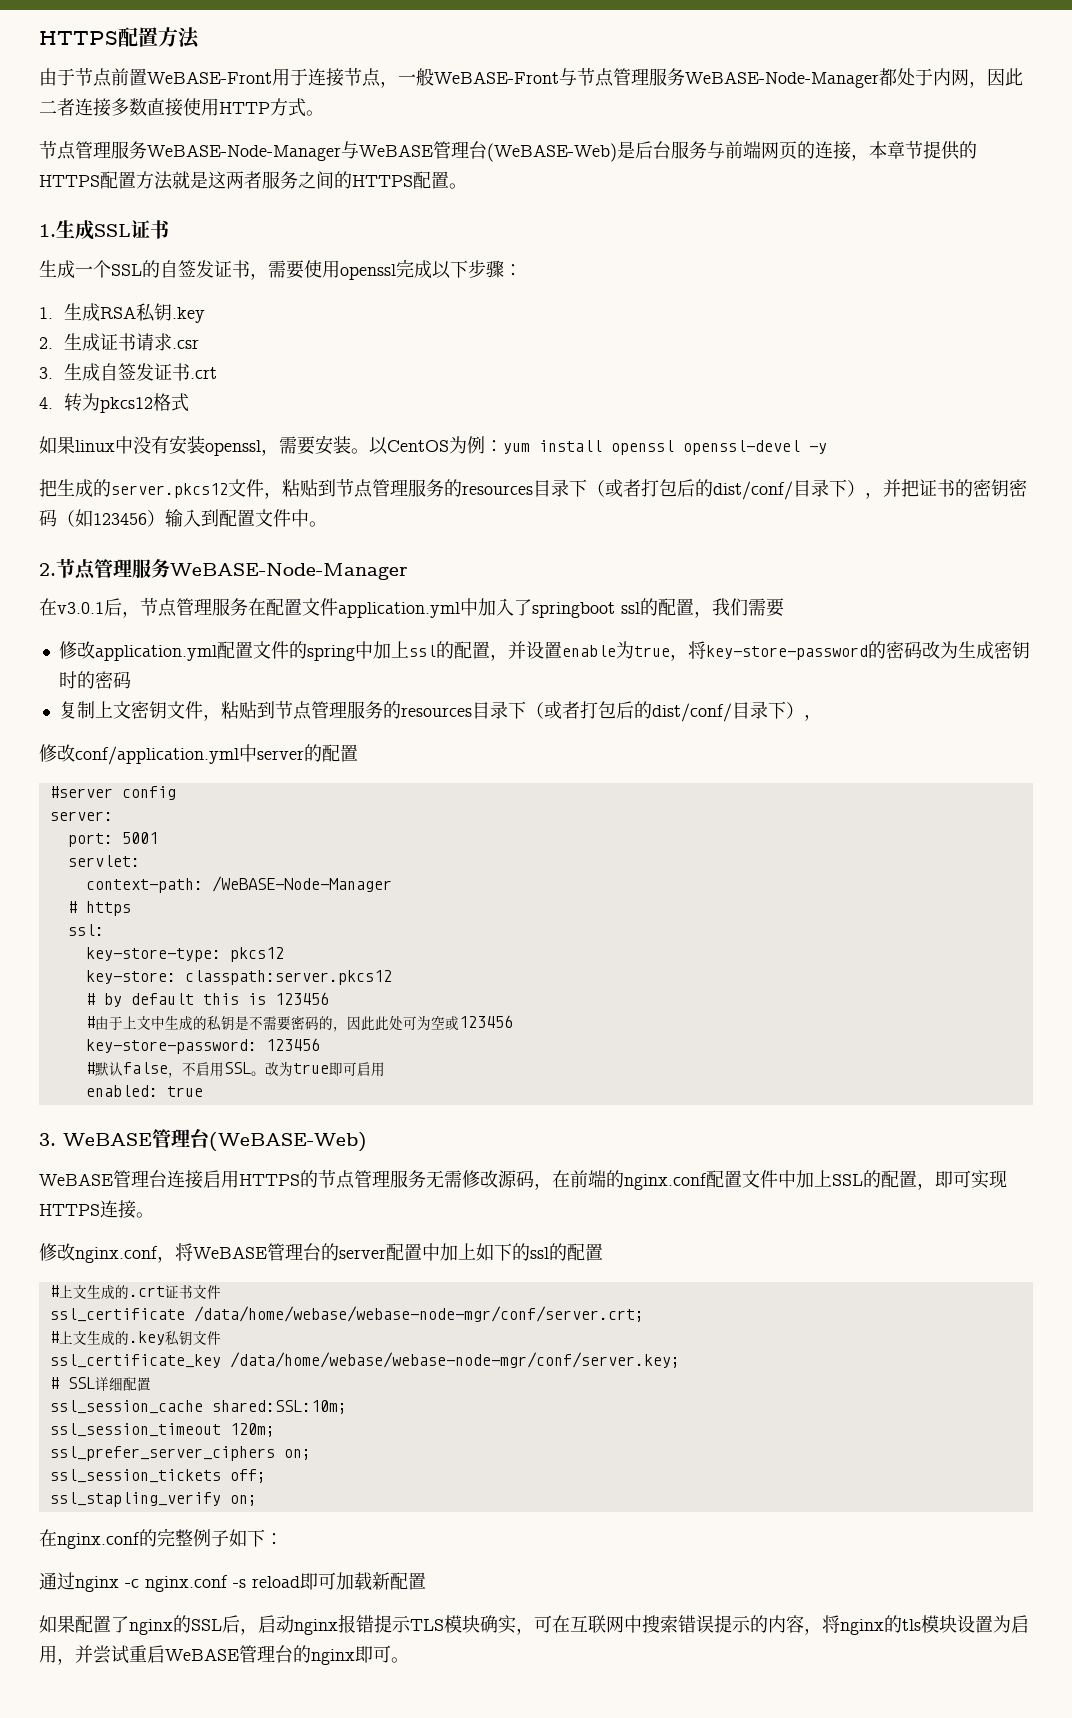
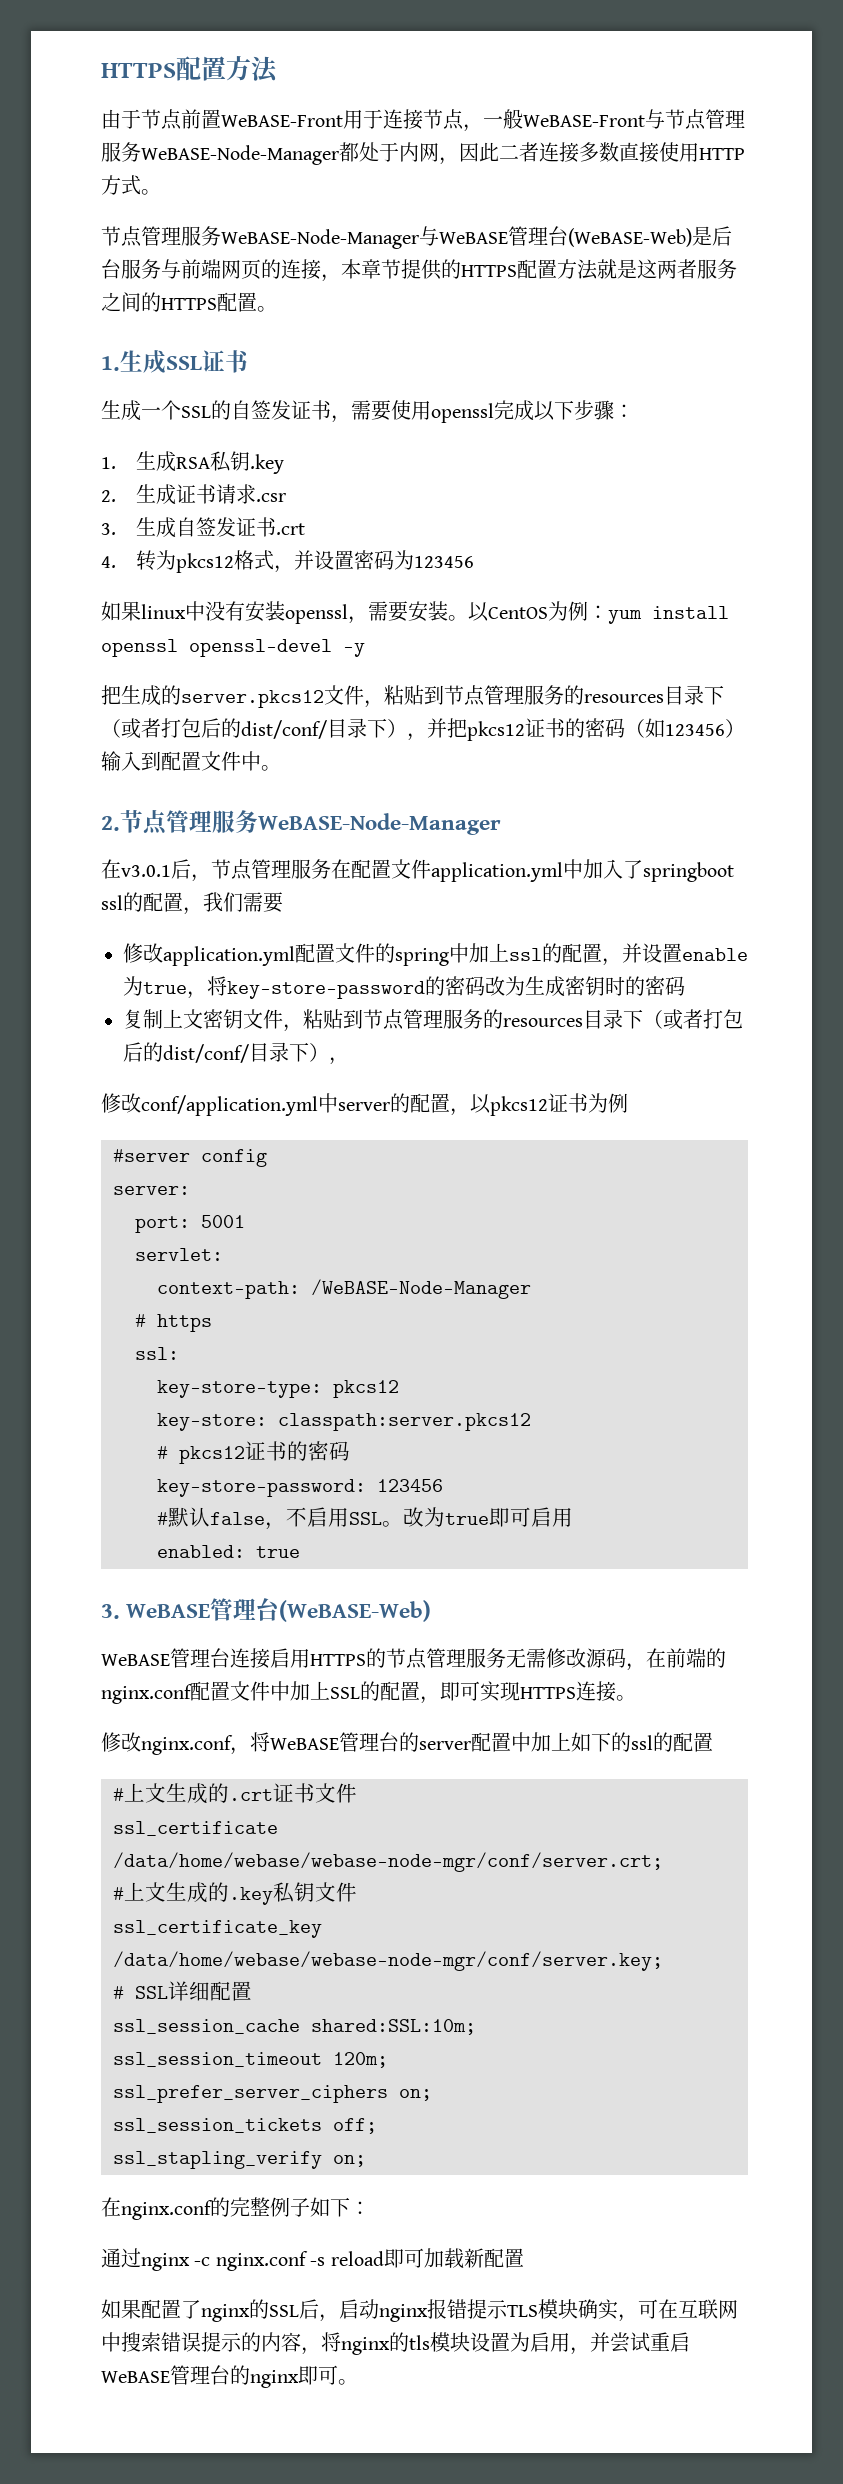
(190, 402) none -> [273,550,474,573] ，并设置密码为123456
[919,479,1027,497] 证书的密钥密 -> [467,718,605,741] pkcs12证书的密
(358, 753) none -> [450,1093,628,1116] ，以pkcs12证书为例
[103,992,329,1007] [85,1015,513,1032] by default this is 123456 // #由于上文中生成的私钥是不需要密码的，因此此处可为空或123456 -> [179,1441,350,1464] pkcs12证书的密码

